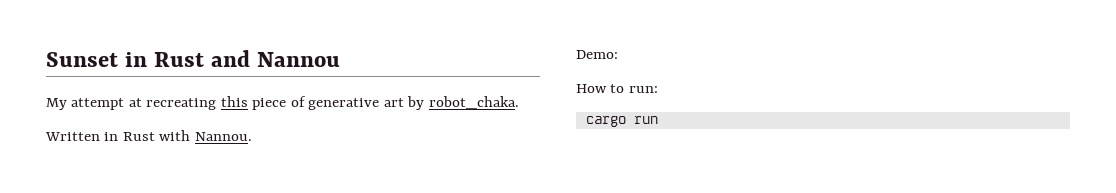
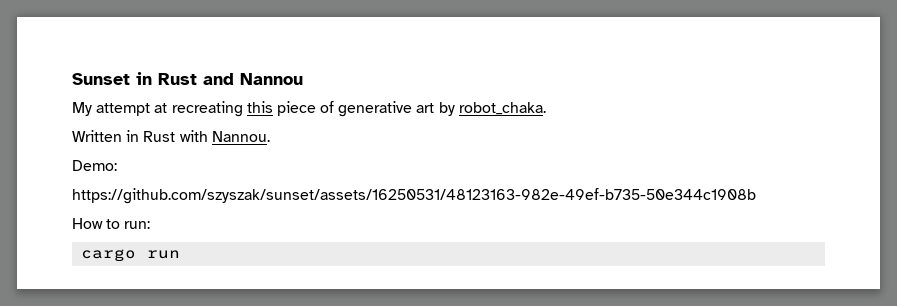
(618, 54) none -> [72,188,756,204] // https://github.com/szyszak/sunset/assets/16250531/48123163-982e-49ef-b735-50e344c1908b

